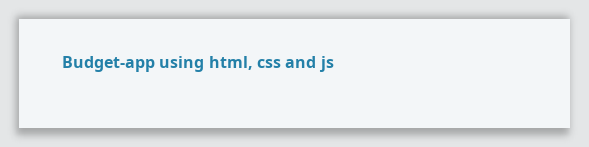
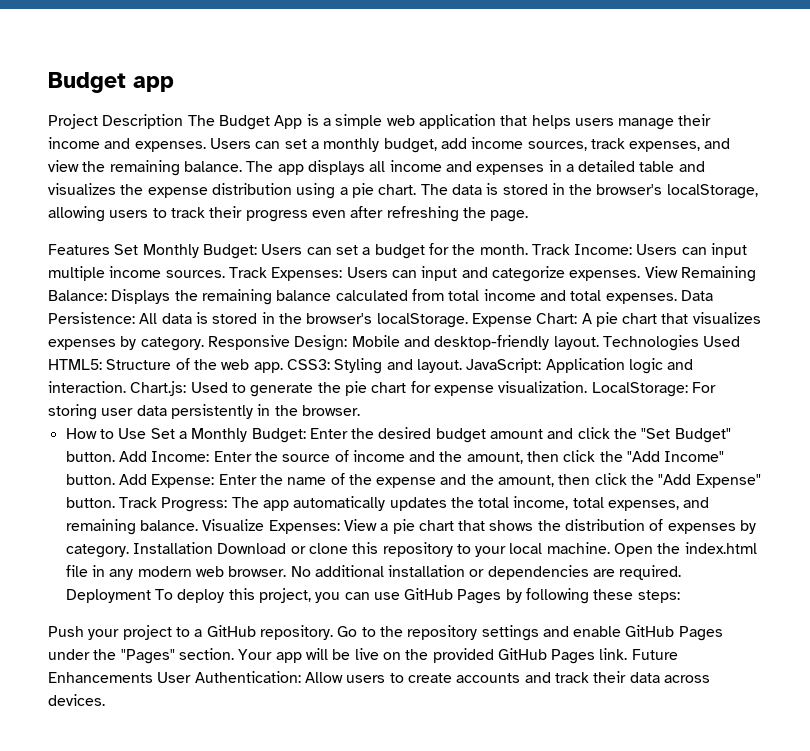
[62,56,334,72] Budget-app using html, css and js -> [48,72,174,93] [48,114,712,130] [48,137,731,153] [48,160,705,176] [48,183,758,199] [48,206,529,222] [48,243,748,259] [48,266,756,282] [48,289,713,305] [48,312,761,328] [48,335,741,351] [48,358,694,374] [48,381,716,397] [48,404,360,420] [65,427,731,443] [65,450,725,464] [65,473,761,488] [65,496,710,512] [65,519,757,535] [65,542,757,558] [65,565,682,580] [65,588,680,604] [48,625,723,641] [48,648,678,664] [48,671,710,683] [48,694,105,706] Budget app // Project Description The Budget App is a simple web application that helps users manage their income and expenses. Users can set a monthly budget, add income sources, track expenses, and view the remaining balance. The app displays all income and expenses in a detailed table and visualizes the expense distribution using a pie chart. The data is stored in the browser's localStorage, allowing users to track their progress even after refreshing the page. // Features Set Monthly Budget: Users can set a budget for the month. Track Income: Users can input multiple income sources. Track Expenses: Users can input and categorize expenses. View Remaining Balance: Displays the remaining balance calculated from total income and total expenses. Data Persistence: All data is stored in the browser's localStorage. Expense Chart: A pie chart that visualizes expenses by category. Responsive Design: Mobile and desktop-friendly layout. Technologies Used HTML5: Structure of the web app. CSS3: Styling and layout. JavaScript: Application logic and interaction. Chart.js: Used to generate the pie chart for expense visualization. LocalStorage: For storing user data persistently in the browser. // How to Use Set a Monthly Budget: Enter the desired budget amount and click the "Set Budget" button. Add Income: Enter the source of income and the amount, then click the "Add Income" button. Add Expense: Enter the name of the expense and the amount, then click the "Add Expense" button. Track Progress: The app automatically updates the total income, total expenses, and remaining balance. Visualize Expenses: View a pie chart that shows the distribution of expenses by category. Installation Download or clone this repository to your local machine. Open the index.html file in any modern web browser. No additional installation or dependencies are required. Deployment To deploy this project, you can use GitHub Pages by following these steps: // Push your project to a GitHub repository. Go to the repository settings and enable GitHub Pages under the "Pages" section. Your app will be live on the provided GitHub Pages link. Future Enhancements User Authentication: Allow users to create accounts and track their data across devices.

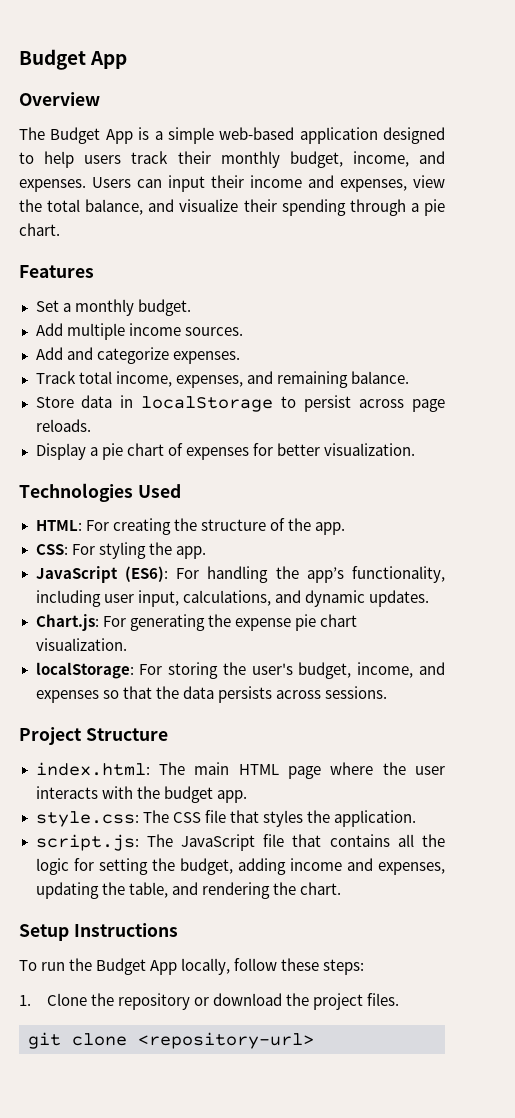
[48,72,174,93] [48,114,184,129] Budget app // Project Description -> [19,49,128,70] [19,92,100,106] Budget App // Overview //
[386,114,712,130] [48,137,731,153] [48,160,705,176] [48,183,758,199] [48,206,529,222] [48,243,748,259] [48,266,756,282] [48,289,713,305] [48,312,761,328] [48,335,741,351] [48,358,694,374] [48,381,716,397] [48,404,360,420] [65,427,731,443] [65,450,725,464] [65,473,761,488] [65,496,474,512] web application that helps users manage their income and expenses. Users can set a monthly budget, add income sources, track expenses, and view the remaining balance. The app displays all income and expenses in a detailed table and visualizes the expense distribution using a pie chart. The data is stored in the browser's localStorage, allowing users to track their progress even after refreshing the page. // Features Set Monthly Budget: Users can set a budget for the month. Track Income: Users can input multiple income sources. Track Expenses: Users can input and categorize expenses. View Remaining Balance: Displays the remaining balance calculated from total income and total expenses. Data Persistence: All data is stored in the browser's localStorage. Expense Chart: A pie chart that visualizes expenses by category. Responsive Design: Mobile and desktop-friendly layout. Technologies Used HTML5: Structure of the web app. CSS3: Styling and layout. JavaScript: Application logic and interaction. Chart.js: Used to generate the pie chart for expense visualization. LocalStorage: For storing user data persistently in the browser. // How to Use Set a Monthly Budget: Enter the desired budget amount and click the "Set Budget" button. Add Income: Enter the source of income and the amount, then click the "Add Income" button. Add Expense: Enter the name of the expense and the amount, then click the "Add Expense" button. Track Progress: The app automatically updates the -> [219,127,445,144] [19,151,445,168] [19,175,445,192] [19,199,445,216] [19,223,60,236] [19,265,94,278] [35,299,191,316] [35,323,243,340] [35,347,240,364] [35,371,76,384] web-based application designed to help users track their monthly budget, income, and expenses. Users can input their income and expenses, view the total balance, and visualize their spending through a pie chart. // Features // Set a monthly budget. // Add multiple income sources. // Add and categorize expenses. // Track
[572,497,604,508] total -> (172, 379) none
[202,519,757,534] [65,542,757,558] [65,565,682,580] [65,588,680,604] [48,625,723,641] [48,648,678,664] [48,671,710,683] [48,694,105,706] Visualize Expenses: View a pie chart that shows the distribution of expenses by category. Installation Download or clone this repository to your local machine. Open the index.html file in any modern web browser. No additional installation or dependencies are required. Deployment To deploy this project, you can use GitHub Pages by following these steps: // Push your project to a GitHub repository. Go to the repository settings and enable GitHub Pages under the "Pages" section. Your app will be live on the provided GitHub Pages link. Future Enhancements User Authentication: Allow users to create accounts and track their data across devices. -> [35,395,446,412] [35,419,91,432] [35,443,415,460] [19,483,181,502] [35,518,345,535] [35,542,206,559] [35,566,445,583] [35,590,429,607] [35,614,357,631] [35,638,127,651] [35,662,445,679] [35,686,387,703] [19,727,168,745] [35,762,446,779] [35,786,247,803] [35,810,416,827] [35,834,446,851] [35,858,445,875] [35,882,341,899] [19,923,178,941] [19,958,365,975] [19,993,400,1010] [28,1032,314,1049] // Store data in localStorage to persist across page reloads. // Display a pie chart of expenses for better visualization. // Technologies Used // HTML: For creating the structure of the app. // CSS: For styling the app. // JavaScript (ES6): For handling the app’s functionality, including user input, calculations, and dynamic updates. // Chart.js: For generating the expense pie chart visualization. // localStorage: For storing the user's budget, income, and expenses so that the data persists across sessions. // Project Structure // index.html: The main HTML page where the user interacts with the budget app. // style.css: The CSS file that styles the application. // script.js: The JavaScript file that contains all the logic for setting the budget, adding income and expenses, updating the table, and rendering the chart. // Setup Instructions // To run the Budget App locally, follow these steps: // 1. Clone the repository or download the project files. // git clone <repository-url>

